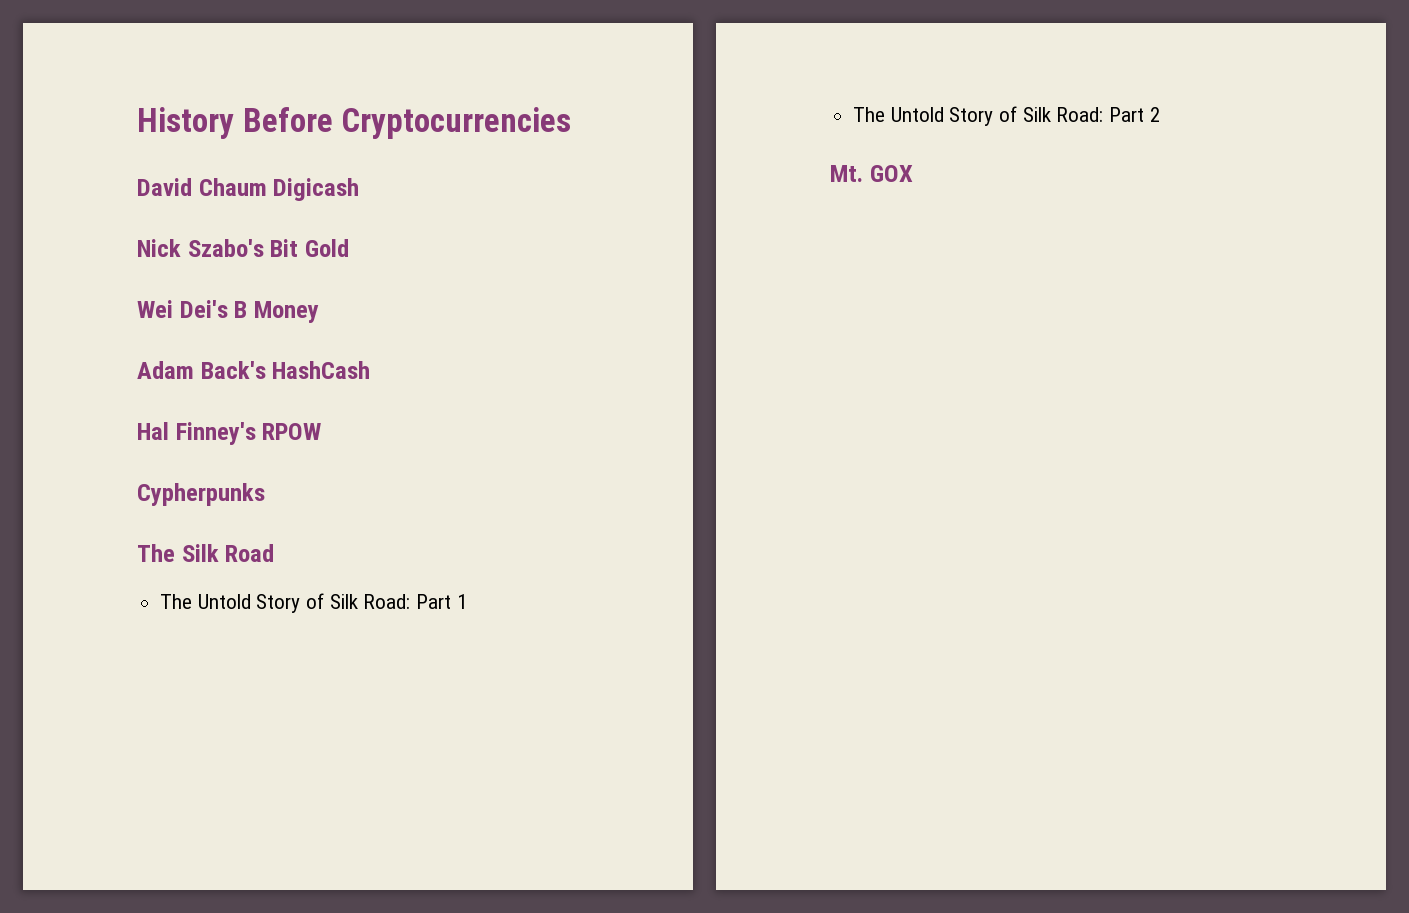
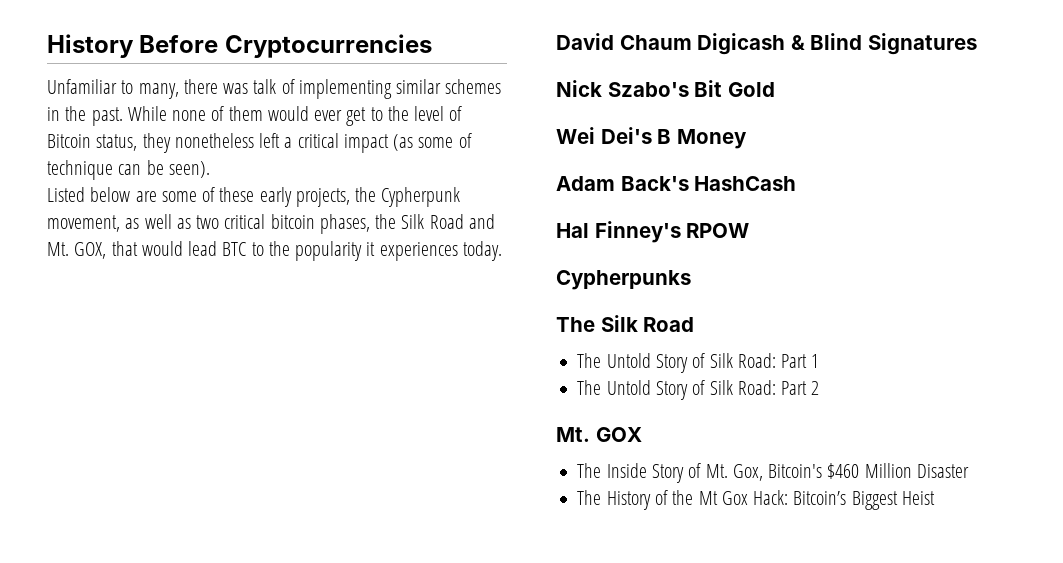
(571, 123) none -> [47,79,502,99] [47,106,463,126] [47,133,472,153] [47,160,210,180] [47,187,461,207] [47,214,495,234] [47,241,502,261] // Unfamiliar to many, there was talk of implementing similar schemes in the past. While none of them would ever get to the level of Bitcoin status, they nonetheless left a critical impact (as some of technique can be seen). // Listed below are some of these early projects, the Cypherpunk movement, as well as two critical bitcoin phases, the Silk Road and Mt. GOX, that would lead BTC to the popularity it experiences today.
(360, 189) none -> [790,33,977,55] & Blind Signatures
(913, 173) none -> [577,463,969,483] [577,490,935,510] // The Inside Story of Mt. Gox, Bitcoin's $460 Million Disaster // The History of the Mt Gox Hack: Bitcoin’s Biggest Heist

